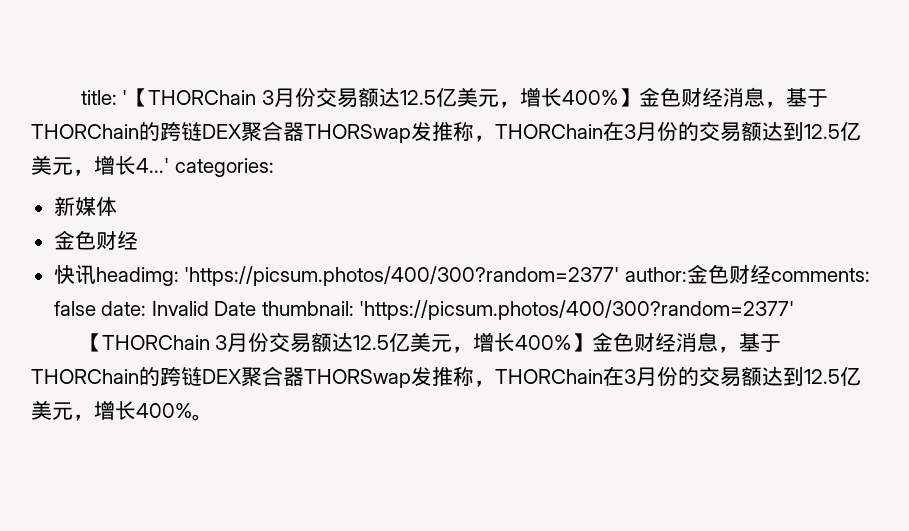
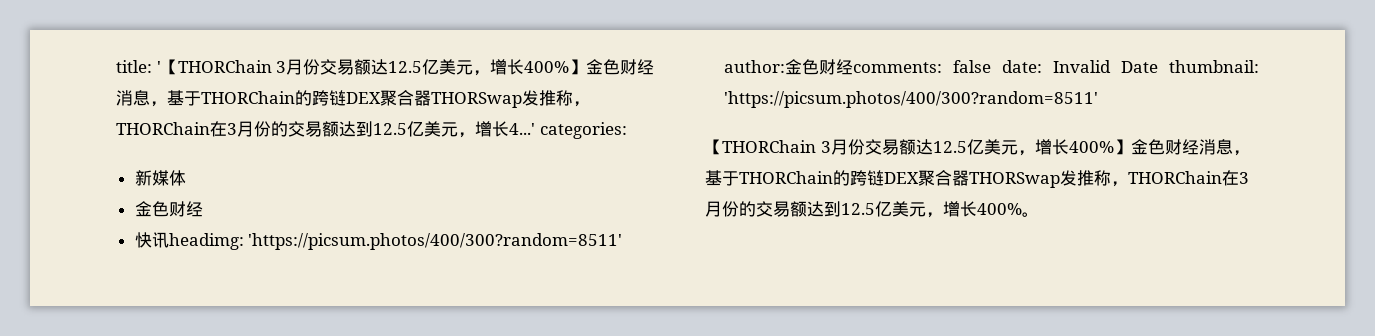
[184,266,620,286] 'https://picsum.photos/400/300?random=2377' -> [248,233,623,250] 'https://picsum.photos/400/300?random=8511'
[359,300,795,320] 'https://picsum.photos/400/300?random=2377' -> [723,91,1098,108] 'https://picsum.photos/400/300?random=8511'

